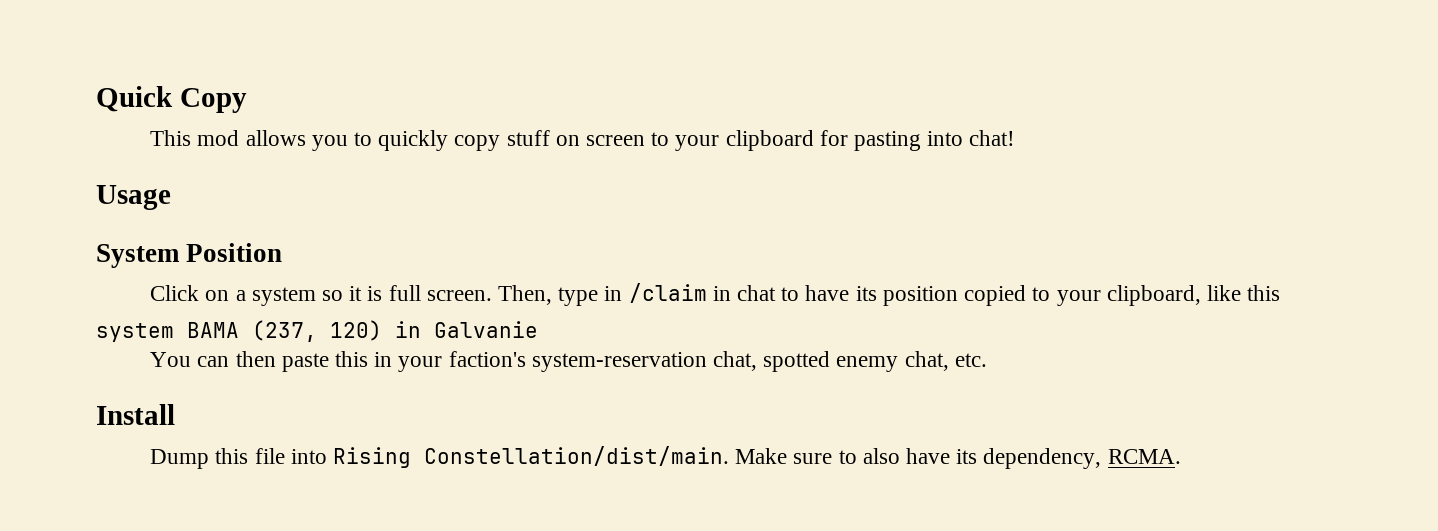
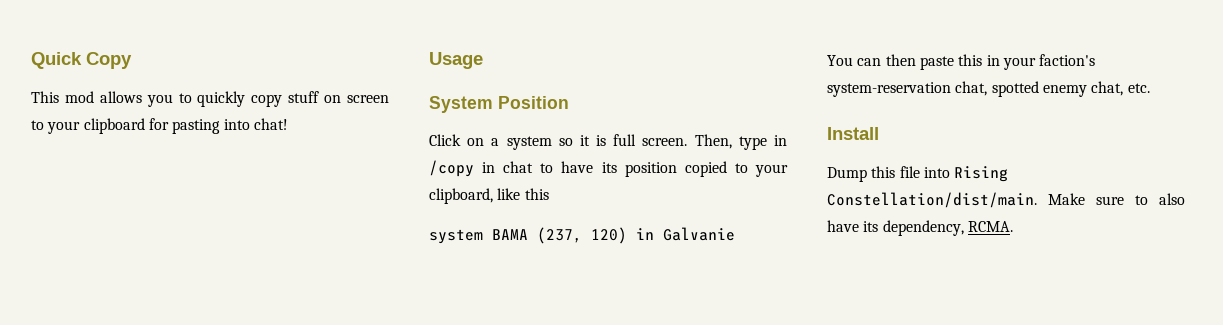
[628,283,707,303] /claim -> [429,160,474,177] /copy

